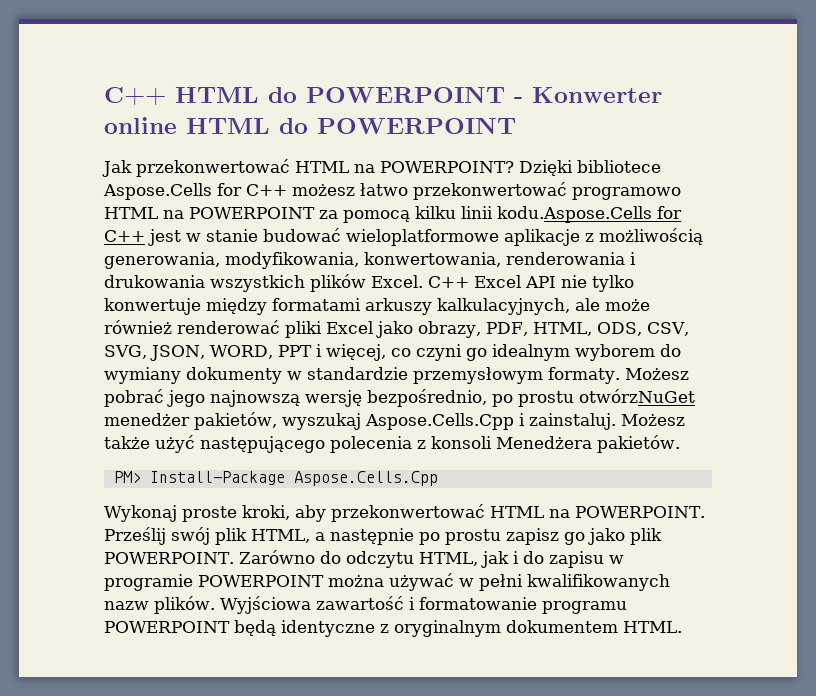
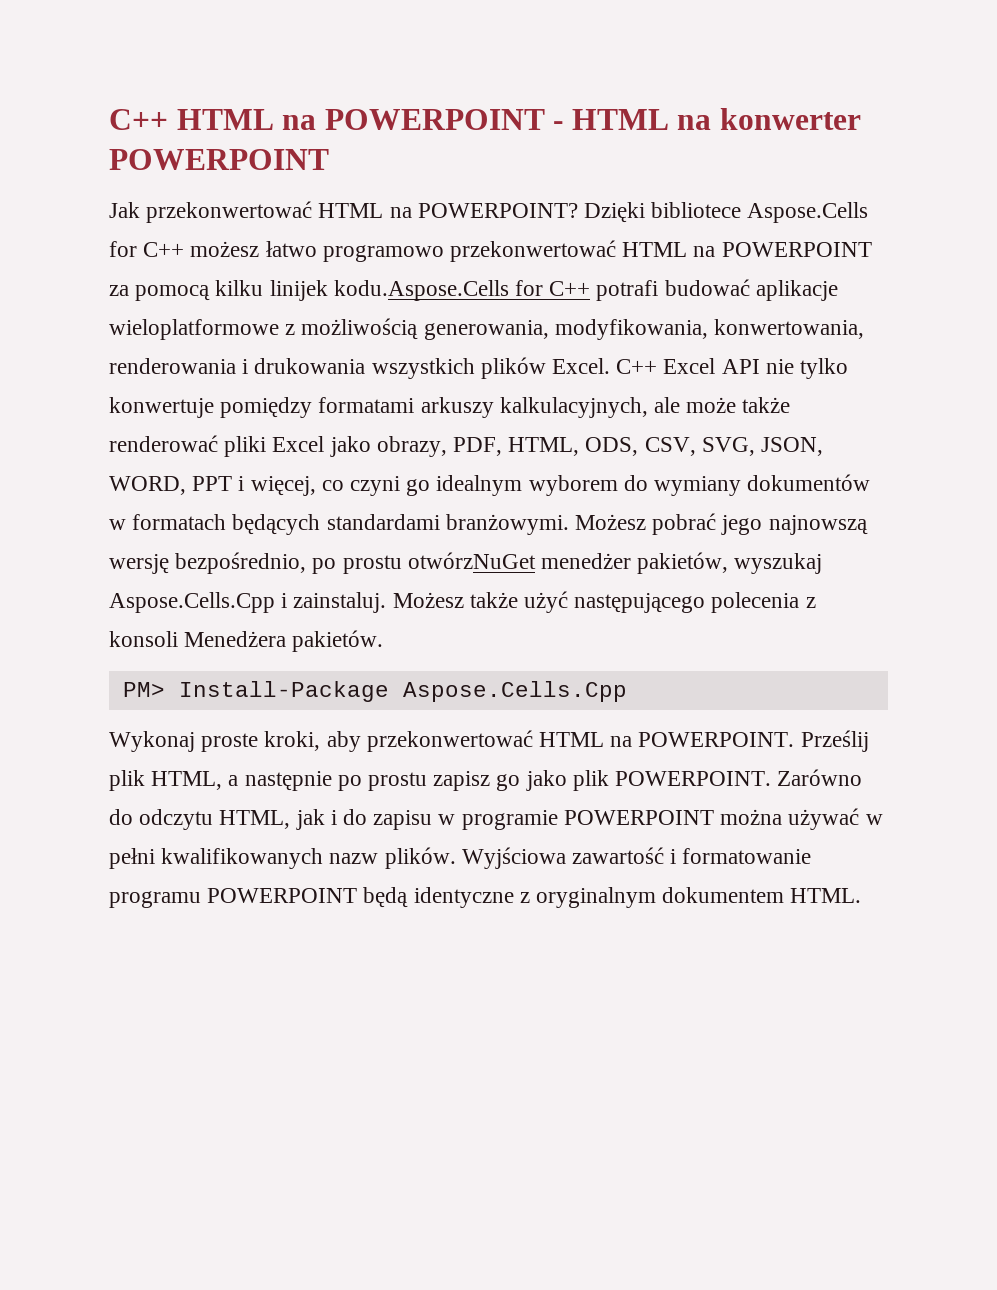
[268,87,297,103] do -> [282,115,317,130] na
[532,87,662,103] [104,117,308,134] Konwerter online HTML do -> [571,108,861,130] HTML na konwerter
[413,182,681,200] przekonwertować programowo -> [322,240,617,262] programowo przekonwertować
[461,206,493,219] linii -> [269,280,328,301] linijek
[148,228,580,246] jest w stanie budować wieloplatformowe aplikacje -> [596,279,838,301] [109,319,279,340] potrafi budować aplikacje wieloplatformowe
[206,298,267,315] między -> [220,397,313,418] pomiędzy
[104,320,172,334] również -> [742,397,791,413] także
[186,367,620,384] dokumenty w standardzie przemysłowym formaty. -> [747,474,871,491] [109,514,569,535] dokumentów w formatach będących standardami branżowymi.
[171,527,210,545] swój -> (869, 741) none

